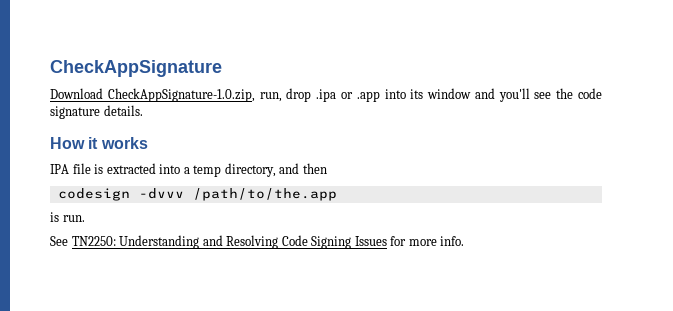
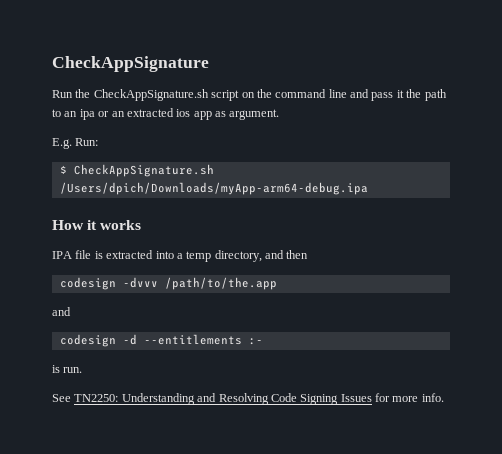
[50,88,602,102] [50,105,143,119] Download CheckAppSignature-1.0.zip, run, drop .ipa or .app into its window and you'll see the code signature details. -> [52,89,447,101] [52,108,280,120] [52,138,99,149] [59,164,214,177] [59,182,368,195] Run the CheckAppSignature.sh script on the command line and pass it the path to an ipa or an extracted ios app as argument. // E.g. Run: // $ CheckAppSignature.sh /Users/dpich/Downloads/myApp-arm64-debug.ipa
(337, 194) none -> [52,307,71,316] [59,334,263,347] // and // codesign -d --entitlements :-

